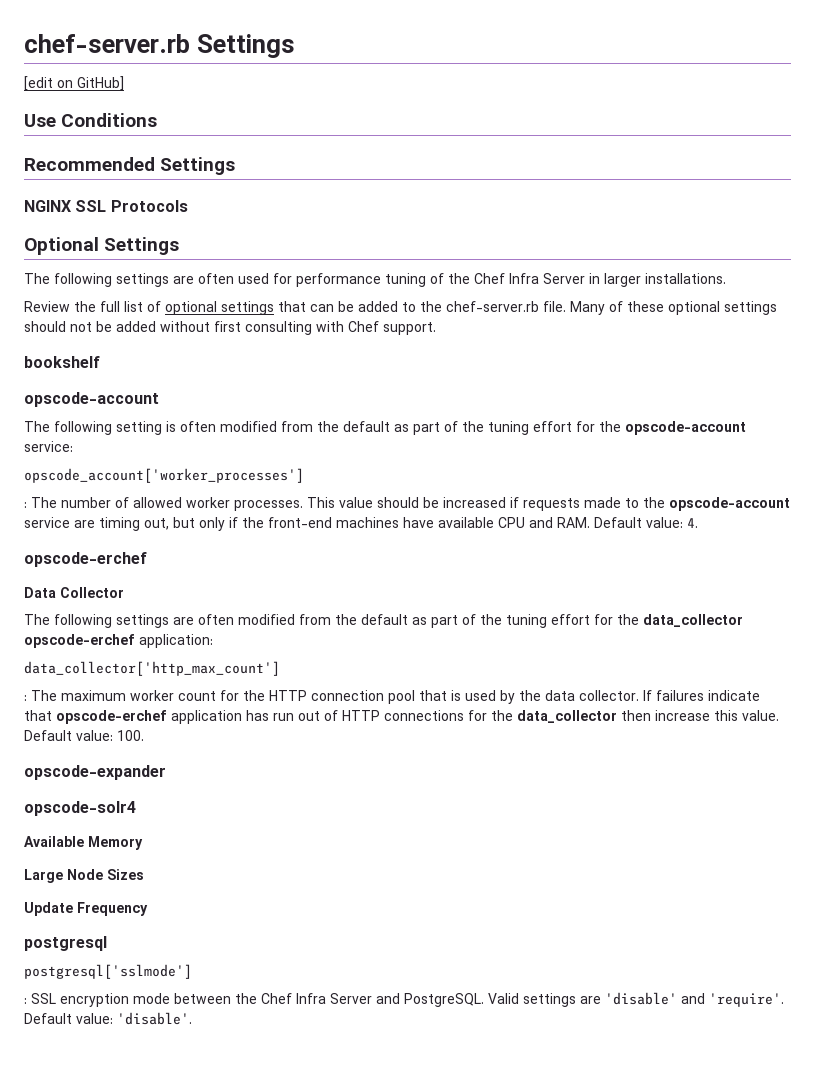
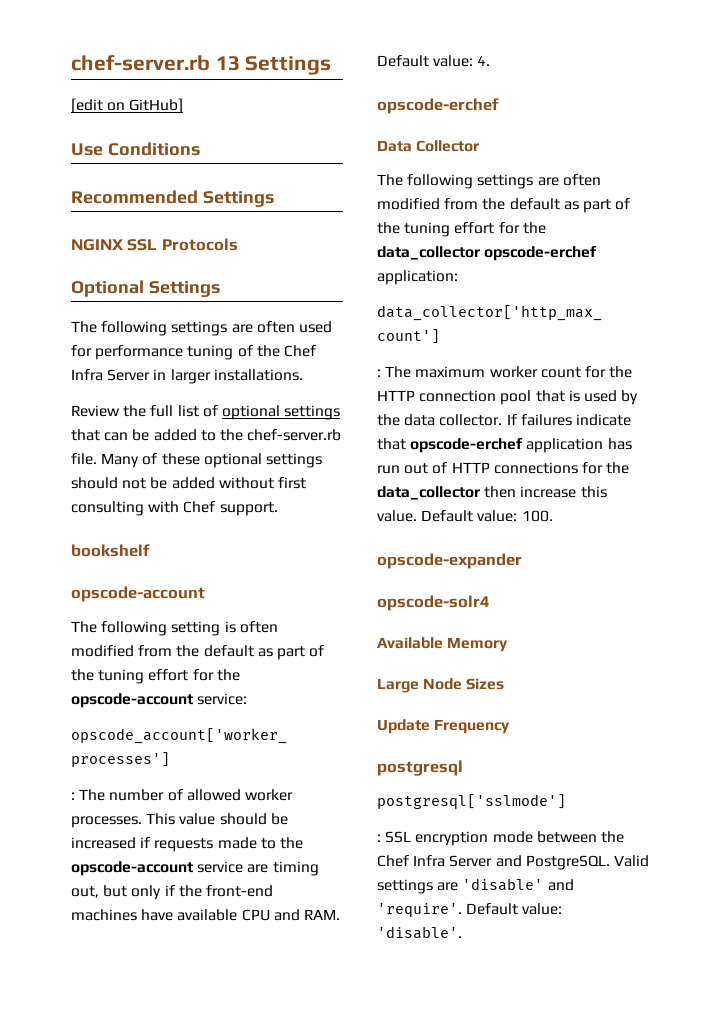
[24,34,190,53] chef-server.rb -> [71,55,240,71] chef-server.rb 13

